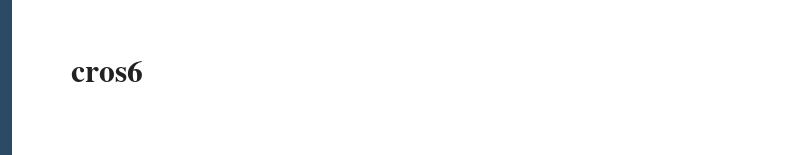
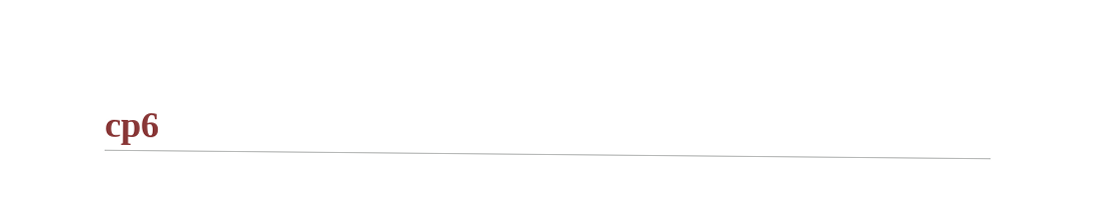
[71,61,143,82] cros6 -> [104,112,159,146] cp6

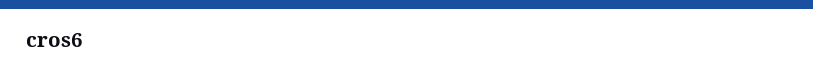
[104,112,159,146] cp6 -> [26,33,82,47] cros6

